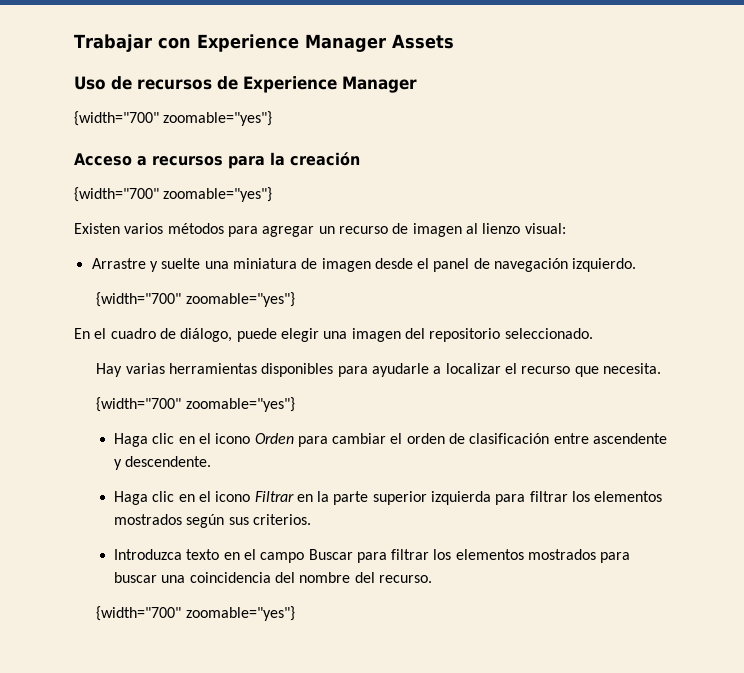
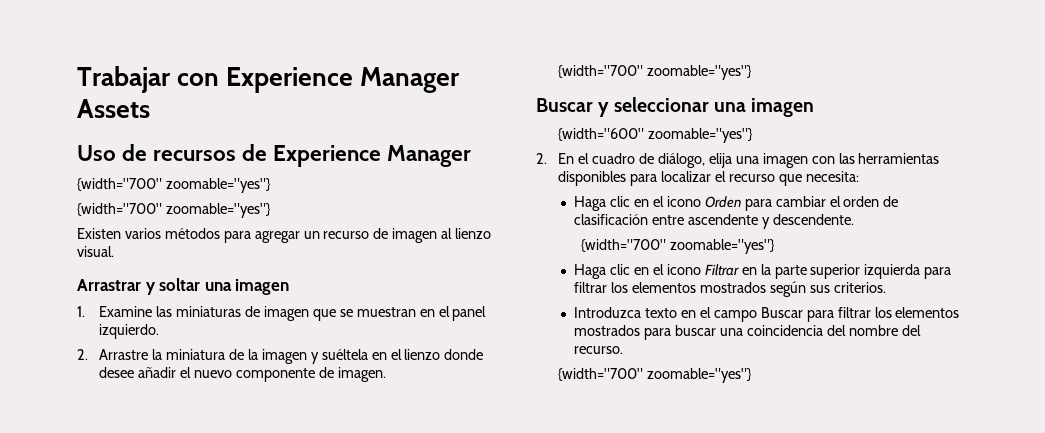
[74,152,360,169] // Acceso a recursos para la creación -> (271, 185) none
[524,223,566,234] [91,258,637,272] [96,292,295,307] visual: // Arrastre y suelte una miniatura de imagen desde el panel de navegación izquierdo. // {width="700" zoomable="yes"} // -> [77,246,114,257] [77,278,290,295] [77,306,487,321] [99,324,160,339] [77,349,484,364] [99,367,386,382] [558,65,753,80] [536,97,815,117] [558,128,754,143] [536,153,547,164] visual. // Arrastrar y soltar una imagen // 1. Examine las miniaturas de imagen que se muestran en el panel izquierdo. // 2. Arrastre la miniatura de la imagen y suéltela en el lienzo donde desee añadir el nuevo componente de imagen. // {width="700" zoomable="yes"} // Buscar y seleccionar una imagen // {width="600" zoomable="yes"} // 2.
[236,328,593,342] [96,363,165,377] puede elegir una imagen del repositorio seleccionado. // Hay varias -> [708,153,855,168] elija una imagen con las
[371,363,442,377] ayudarle a -> (658, 180) none
[602,363,661,374] [96,397,295,412] necesita. // {width="700" zoomable="yes"} -> [805,171,859,182] necesita:
(212, 461) none -> [580,239,775,254] // {width="700" zoomable="yes"}

